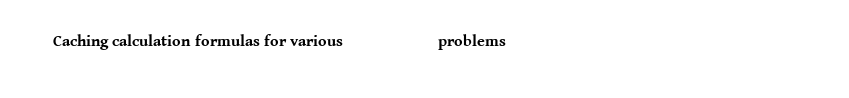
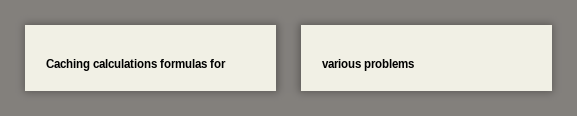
[112,34,192,46] calculation -> [93,59,158,68] calculations

